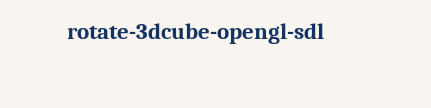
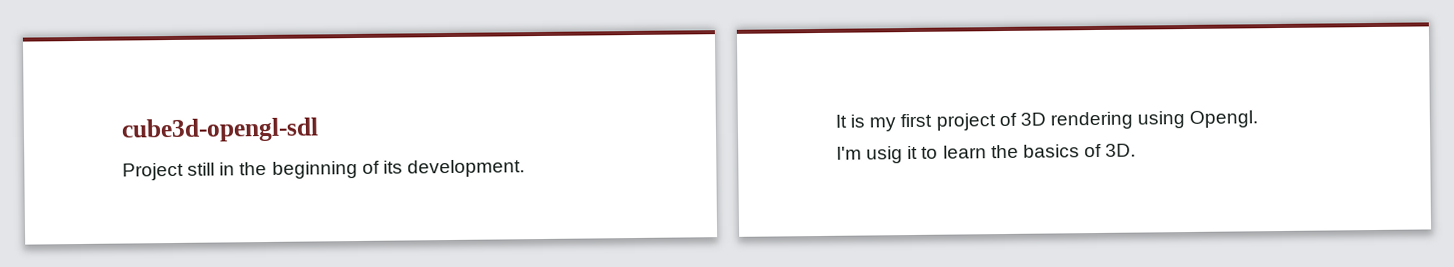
[67,23,324,44] rotate-3dcube-opengl-sdl -> [121,117,319,143] [122,159,525,181] [835,110,1259,132] [836,143,1137,164] cube3d-opengl-sdl // Project still in the beginning of its development. // It is my first project of 3D rendering using Opengl. // I'm usig it to learn the basics of 3D.

